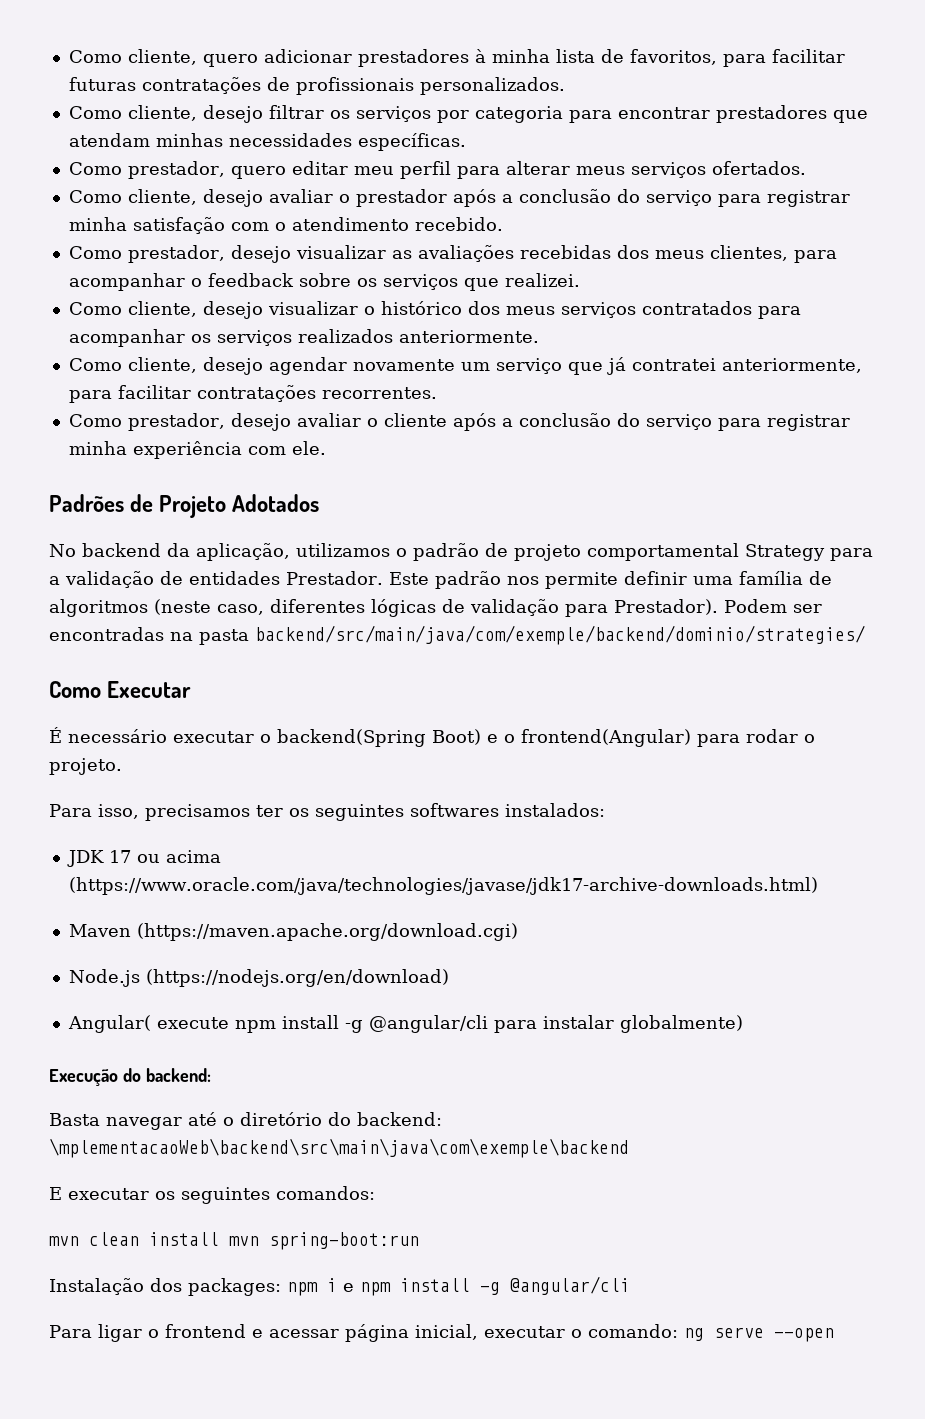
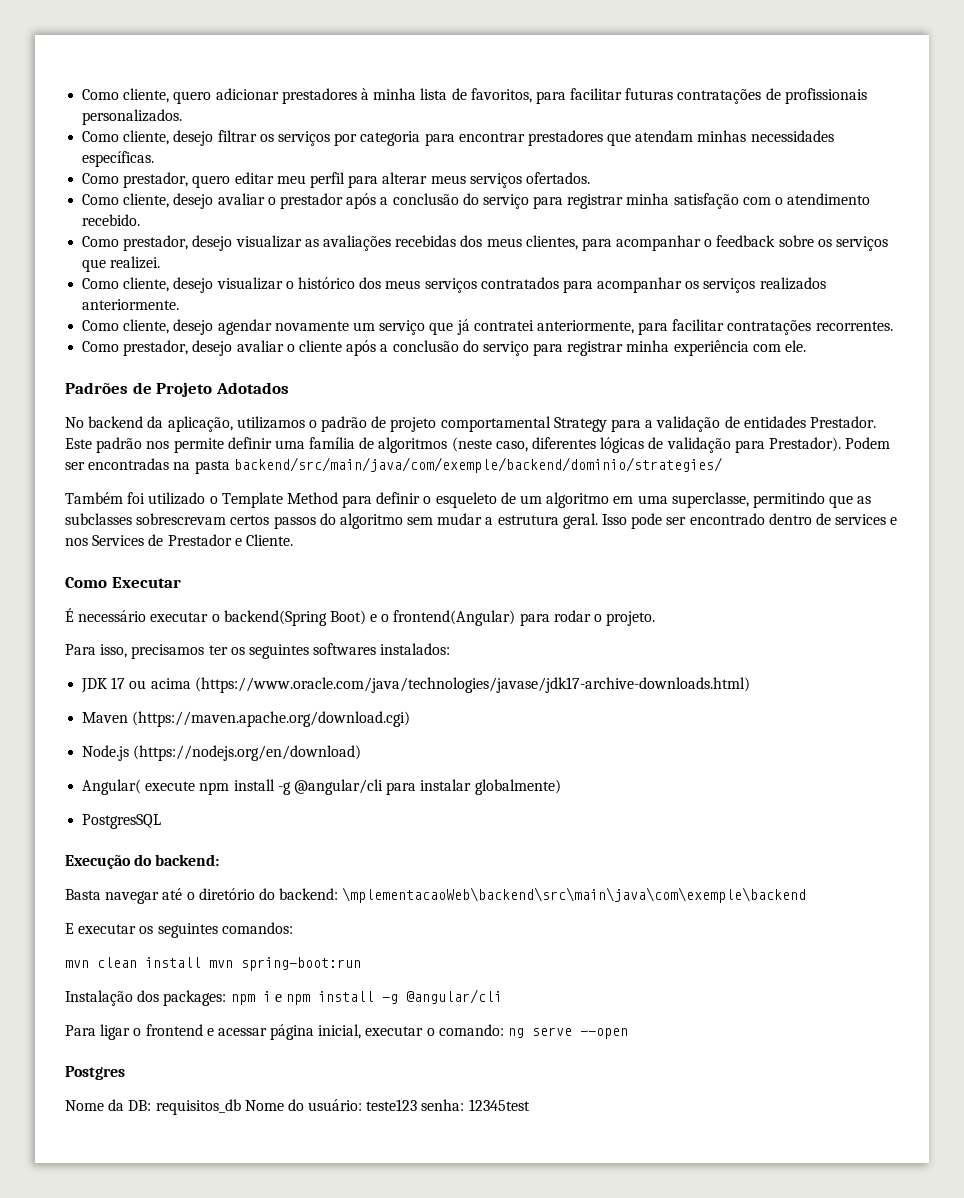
(865, 635) none -> [65,492,872,508] [65,513,898,529] [65,534,293,546] // Também foi utilizado o Template Method para definir o esqueleto de um algoritmo em uma superclasse, permitindo que as subclasses sobrescrevam certos passos do algoritmo sem mudar a estrutura geral. Isso pode ser encontrado dentro de services e nos Services de Prestador e Cliente.
(743, 1024) none -> [82,814,162,829] // PostgresSQL
(834, 1335) none -> [65,1066,125,1080] [65,1099,530,1115] // Postgres // Nome da DB: requisitos_db Nome do usuário: teste123 senha: 12345test

